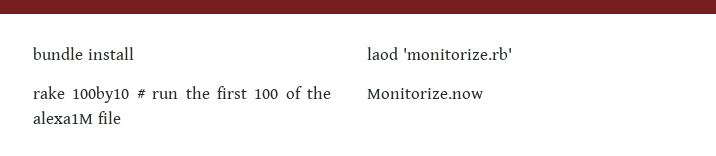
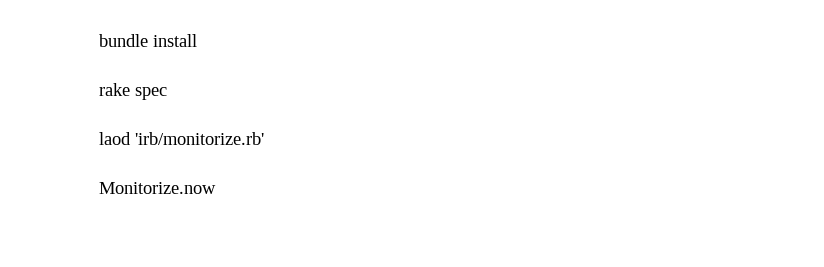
[72,86,331,103] [33,111,121,124] 100by10 # run the first 100 of the alexa1M file -> [135,87,167,100] spec
[402,47,512,60] 'monitorize.rb' -> [135,132,264,145] 'irb/monitorize.rb'

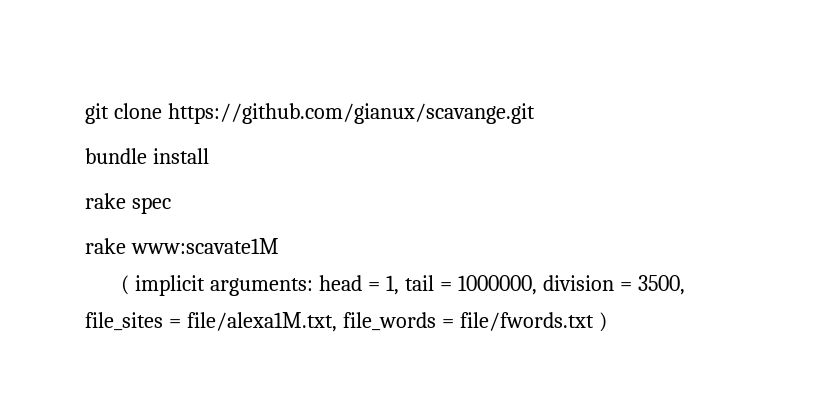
(99, 40) none -> [85,103,535,124] git clone https://github.com/gianux/scavange.git //
[99,132,264,145] [99,182,216,194] laod 'irb/monitorize.rb' // Monitorize.now -> [85,238,279,254] [121,275,685,296] [85,312,607,332] rake www:scavate1M // ( implicit arguments: head = 1, tail = 1000000, division = 3500, file_sites = file/alexa1M.txt, file_words = file/fwords.txt )

